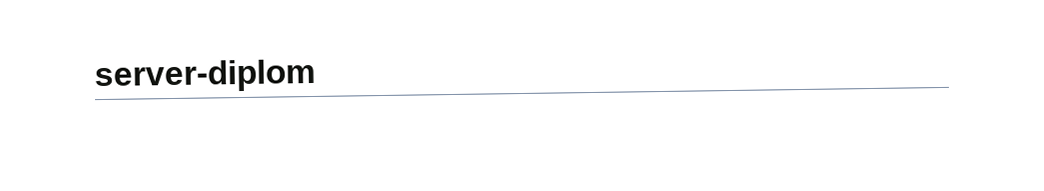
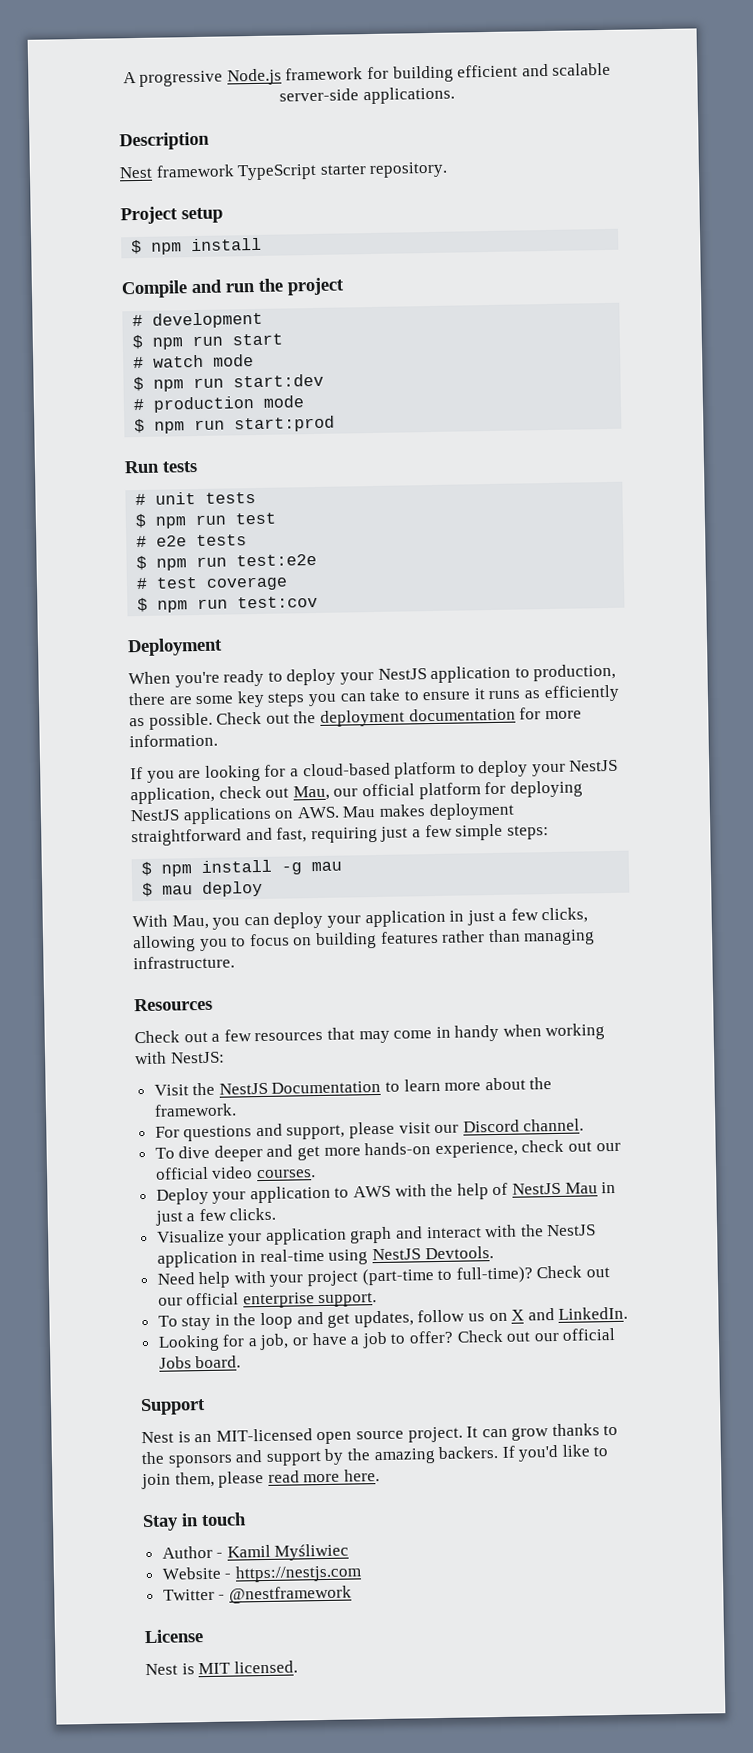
[94,58,316,94] server-diplom -> [122,62,612,87] [279,86,455,105] [119,131,210,151] [119,161,449,181] [120,206,223,225] [131,237,263,255] [121,277,345,299] [132,311,264,329] [132,333,284,350] [133,354,255,369] [133,373,325,392] [133,395,305,413] [134,415,336,434] [124,460,198,474] [135,491,257,506] [135,512,277,529] [136,534,248,548] [136,553,318,571] [136,576,289,591] [137,595,319,613] [127,637,223,657] [128,663,617,688] [128,684,620,708] [129,707,582,730] [129,733,218,748] [130,759,619,783] [130,780,583,805] [130,802,515,825] [131,823,549,847] [141,859,343,877] [142,880,264,898] [132,907,589,930] [132,929,596,953] [133,955,235,970] [134,997,213,1012] [134,1023,606,1044] [134,1051,225,1065] [153,1077,553,1096] [153,1103,237,1117] [154,1118,585,1142] [154,1139,621,1162] [154,1166,316,1180] [155,1181,617,1205] [154,1207,277,1226] [156,1224,597,1246] [156,1246,494,1268] [156,1265,611,1289] [157,1292,378,1309] [157,1306,629,1331] [157,1327,616,1352] [158,1355,242,1369] [140,1398,206,1416] [141,1423,619,1445] [141,1444,609,1468] [141,1469,380,1490] [142,1512,247,1532] [161,1543,350,1561] [161,1564,362,1583] [162,1585,352,1604] [144,1629,204,1644] [145,1660,298,1676] A progressive Node.js framework for building efficient and scalable server-side applications. // Description // Nest framework TypeScript starter repository. // Project setup // $ npm install // Compile and run the project // # development // $ npm run start // # watch mode // $ npm run start:dev // # production mode // $ npm run start:prod // Run tests // # unit tests // $ npm run test // # e2e tests // $ npm run test:e2e // # test coverage // $ npm run test:cov // Deployment // When you're ready to deploy your NestJS application to production, there are some key steps you can take to ensure it runs as efficiently as possible. Check out the deployment documentation for more information. // If you are looking for a cloud-based platform to deploy your NestJS application, check out Mau, our official platform for deploying NestJS applications on AWS. Mau makes deployment straightforward and fast, requiring just a few simple steps: // $ npm install -g mau // $ mau deploy // With Mau, you can deploy your application in just a few clicks, allowing you to focus on building features rather than managing infrastructure. // Resources // Check out a few resources that may come in handy when working with NestJS: // Visit the NestJS Documentation to learn more about the framework. // For questions and support, please visit our Discord channel. // To dive deeper and get more hands-on experience, check out our official video courses. // Deploy your application to AWS with the help of NestJS Mau in just a few clicks. // Visualize your application graph and interact with the NestJS application in real-time using NestJS Devtools. // Need help with your project (part-time to full-time)? Check out our official enterprise support. // To stay in the loop and get updates, follow us on X and LinkedIn. // Looking for a job, or have a job to offer? Check out our official Jobs board. // Support // Nest is an MIT-licensed open source project. It can grow thanks to the sponsors and support by the amazing backers. If you'd like to join them, please read more here. // Stay in touch // Author - Kamil Myśliwiec // Website - https://nestjs.com // Twitter - @nestframework // License // Nest is MIT licensed.

